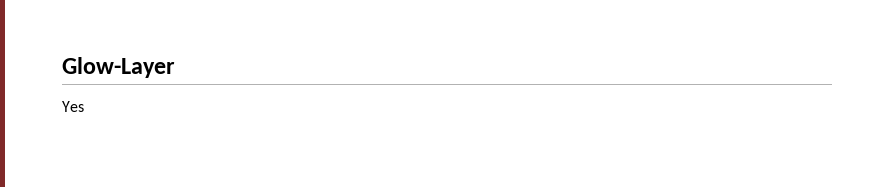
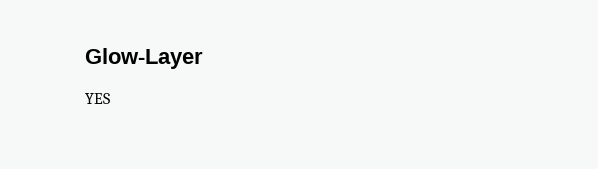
[62,101,84,112] Yes -> [85,93,110,104] YES

